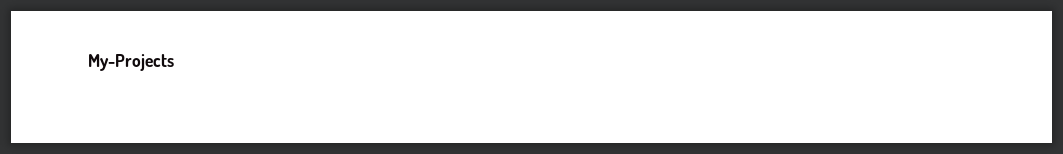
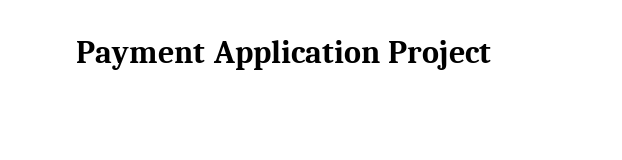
[88,54,174,71] My-Projects -> [76,40,492,70] Payment Application Project

